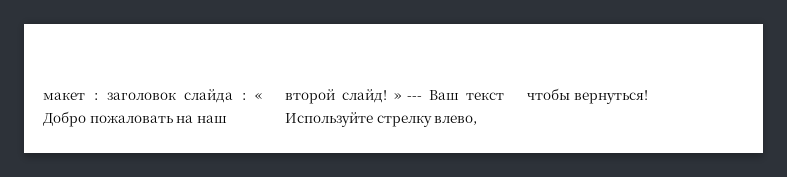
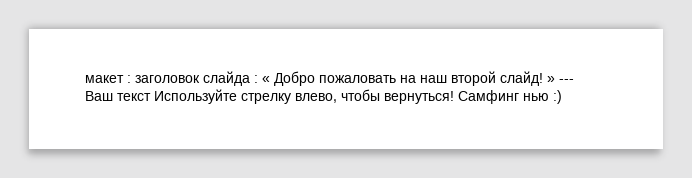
(648, 97) none -> [458,90,562,104] Самфинг нью :)

